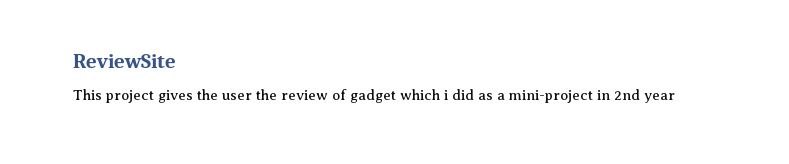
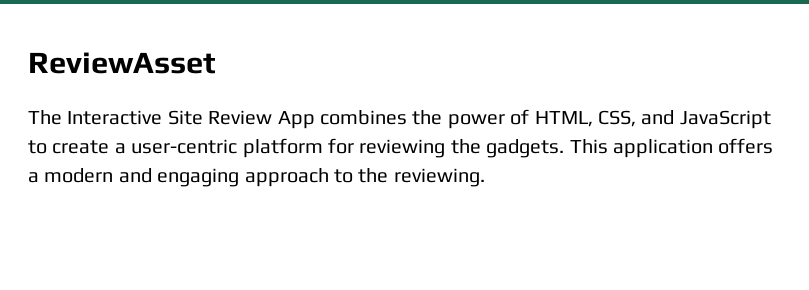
[73,54,176,68] [73,89,675,103] ReviewSite // This project gives the user the review of gadget which i did as a mini-project in 2nd year -> [28,52,216,74] [28,109,771,129] [28,138,774,158] [28,168,485,187] ReviewAsset // The Interactive Site Review App combines the power of HTML, CSS, and JavaScript to create a user-centric platform for reviewing the gadgets. This application offers a modern and engaging approach to the reviewing.

